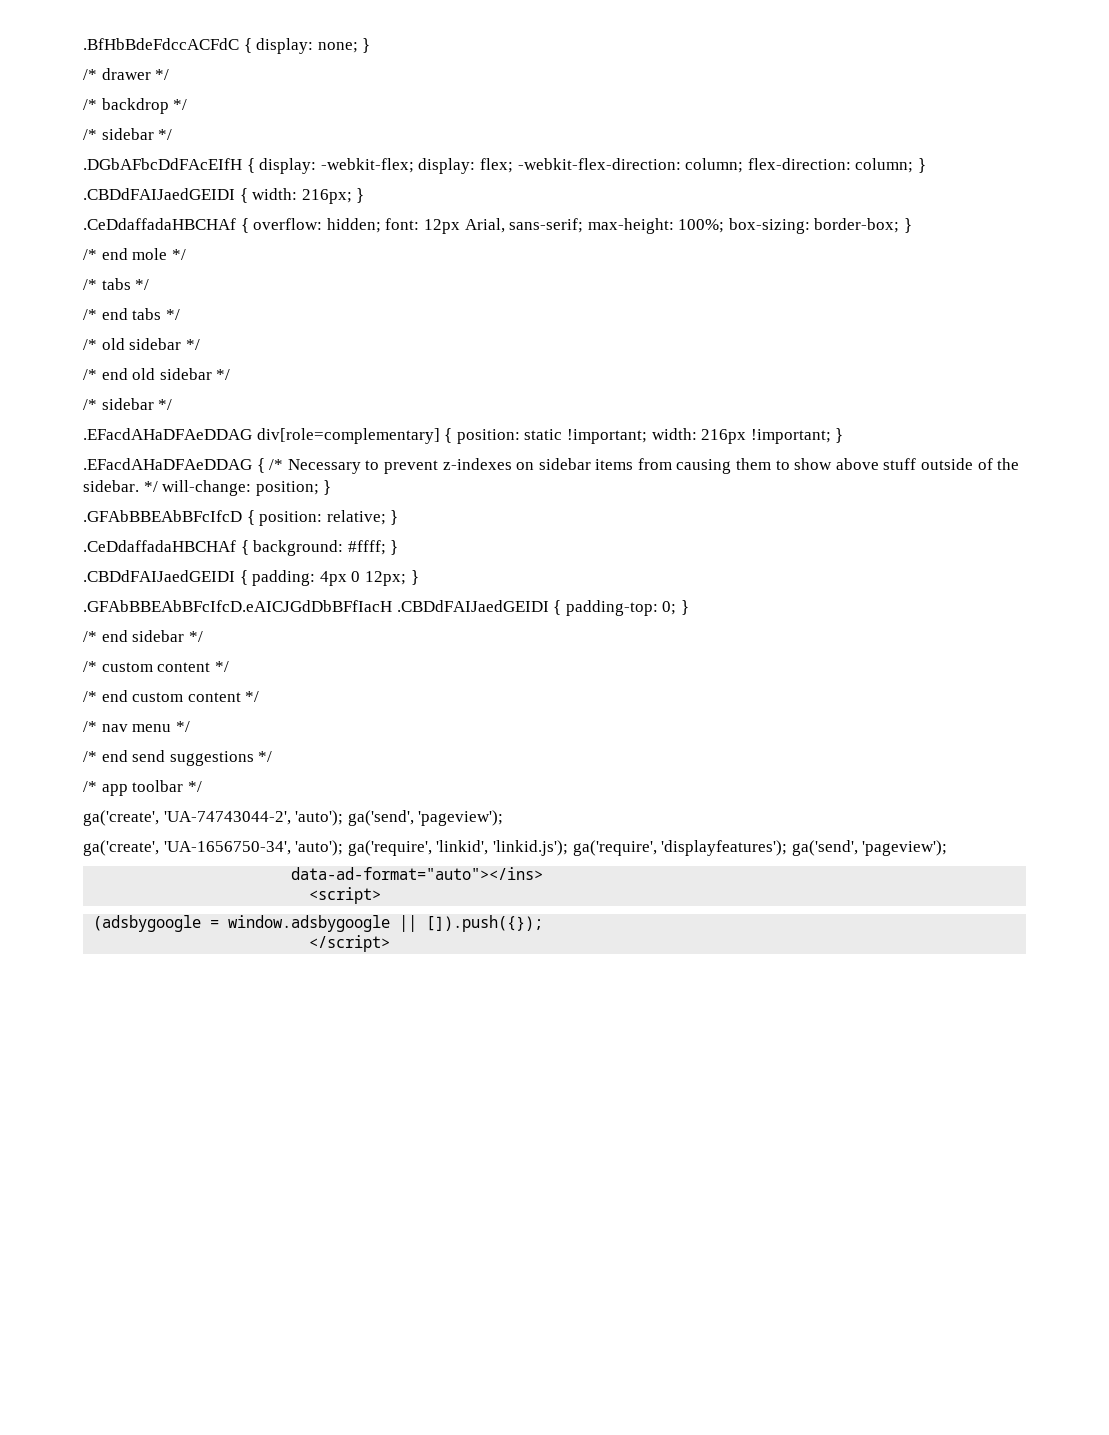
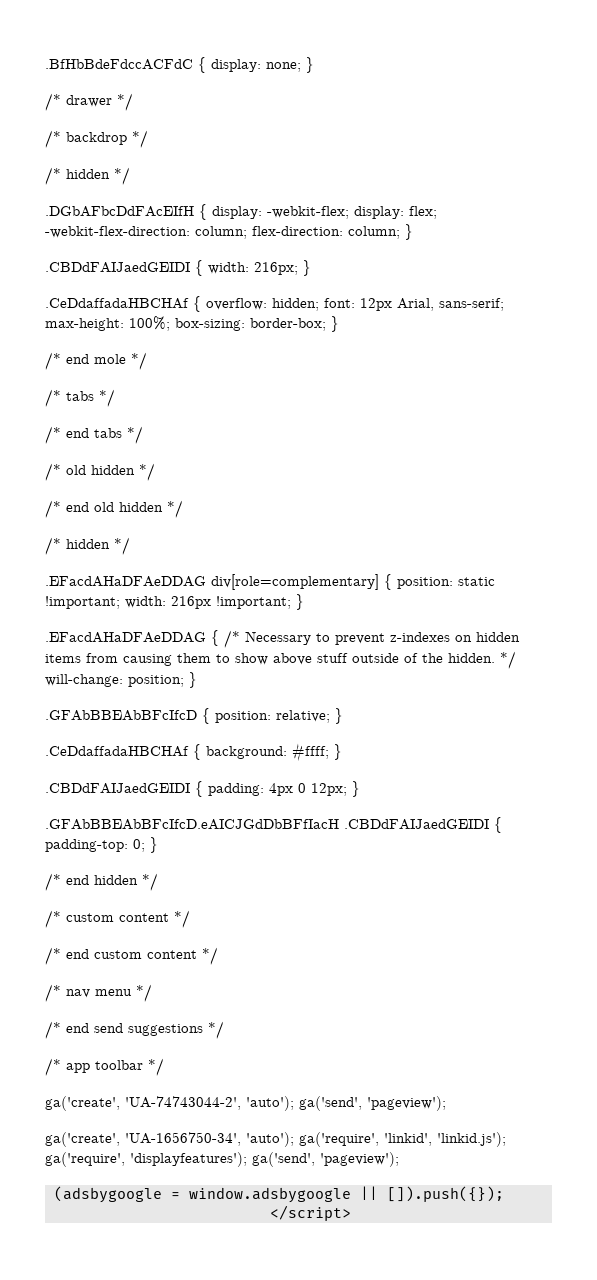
[101,128,154,140] sidebar -> [66,169,110,179] hidden
[129,338,182,350] sidebar -> [91,465,135,475] hidden
[159,368,231,380] [83,398,154,410] sidebar */ // /* sidebar -> [119,500,183,518] [45,537,110,555] hidden */ // /* hidden
[538,458,591,470] sidebar -> [476,632,520,642] hidden
[83,480,139,492] sidebar. -> [448,653,495,663] hidden.
[132,630,185,642] sidebar -> [94,875,138,885] hidden
[291,867,544,880] [309,887,382,904] // data-ad-format="auto"></ins> // <script> -> (399, 1159) none

